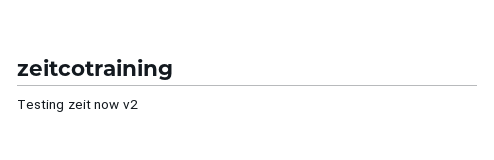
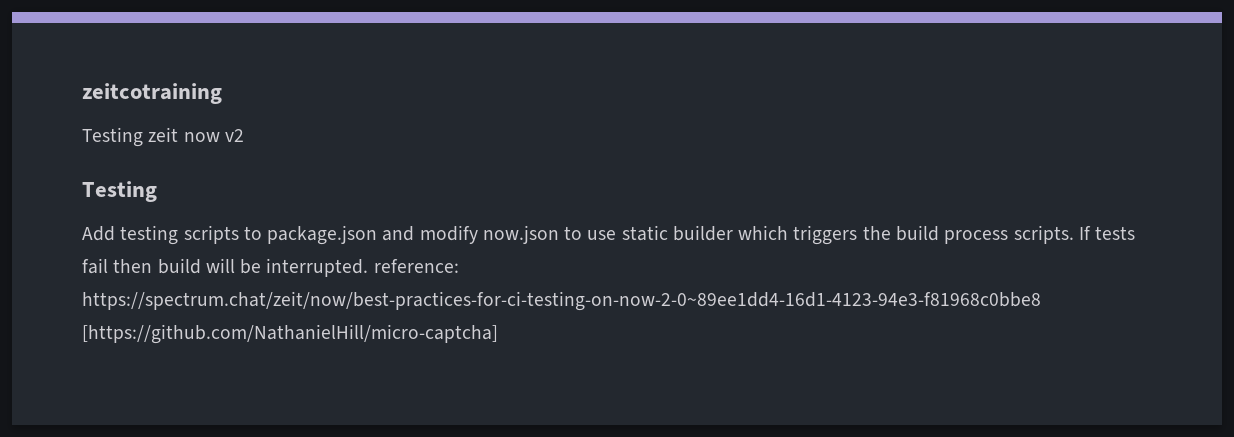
(138, 104) none -> [82,181,157,202] [82,225,1136,245] [82,258,459,277] [82,291,1041,311] [82,324,498,344] // Testing // Add testing scripts to package.json and modify now.json to use static builder which triggers the build process scripts. If tests fail then build will be interrupted. reference: https://spectrum.chat/zeit/now/best-practices-for-ci-testing-on-now-2-0~89ee1dd4-16d1-4123-94e3-f81968c0bbe8 [https://github.com/NathanielHill/micro-captcha]

